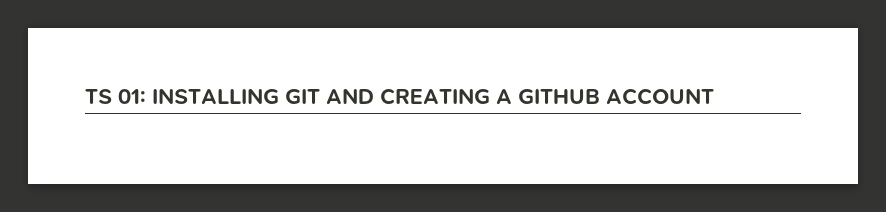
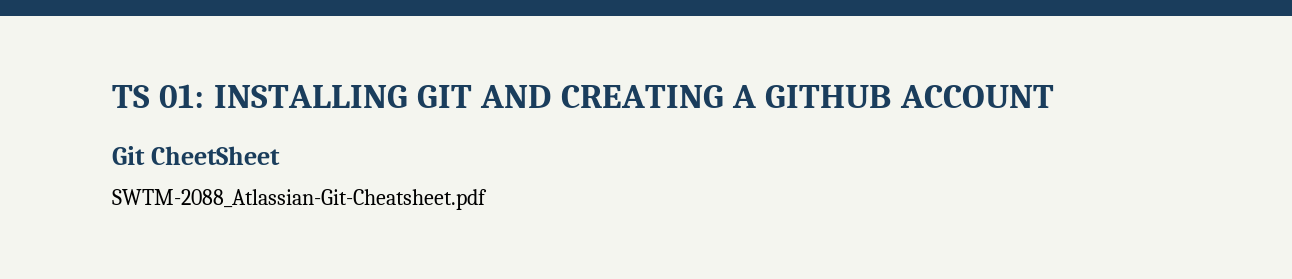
(714, 96) none -> [112,146,280,165] [112,189,487,210] // Git CheetSheet // SWTM-2088_Atlassian-Git-Cheatsheet.pdf

